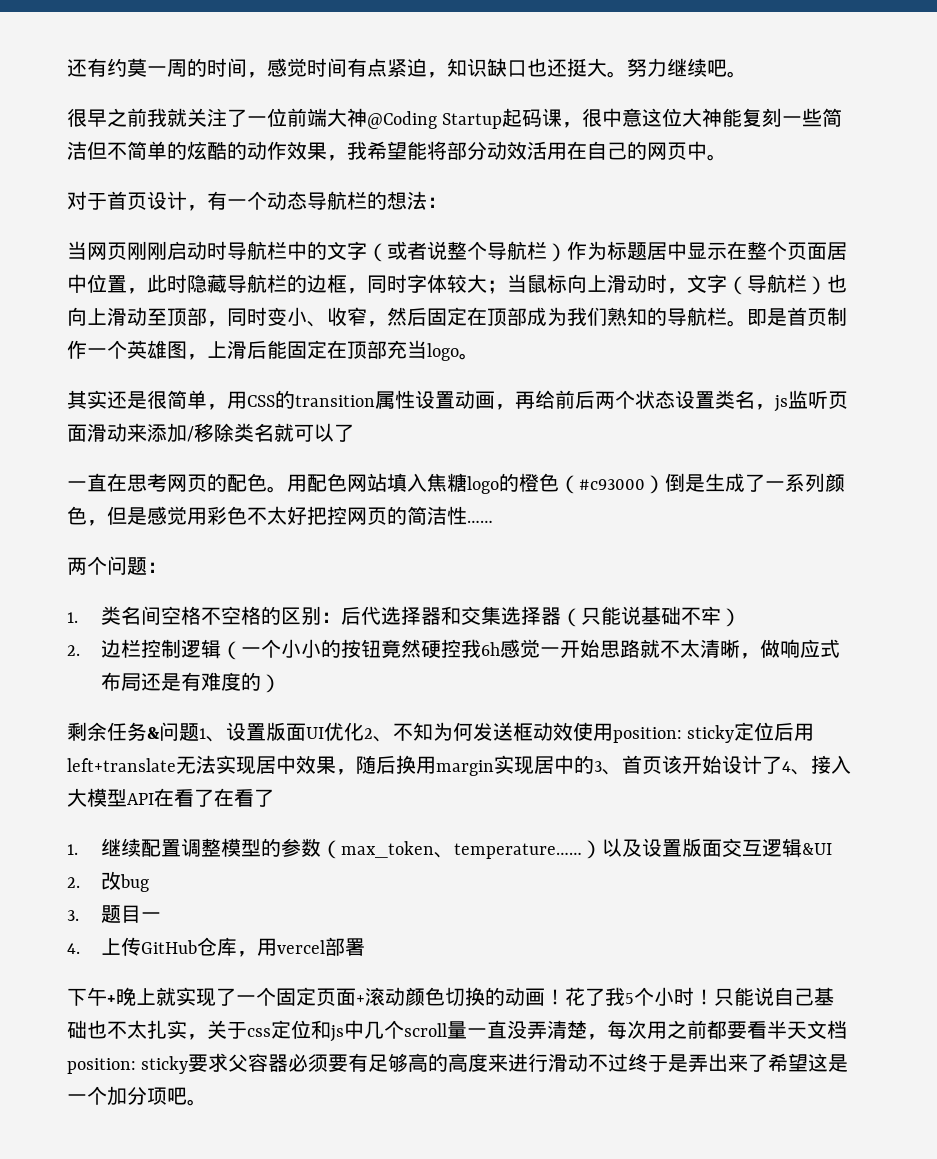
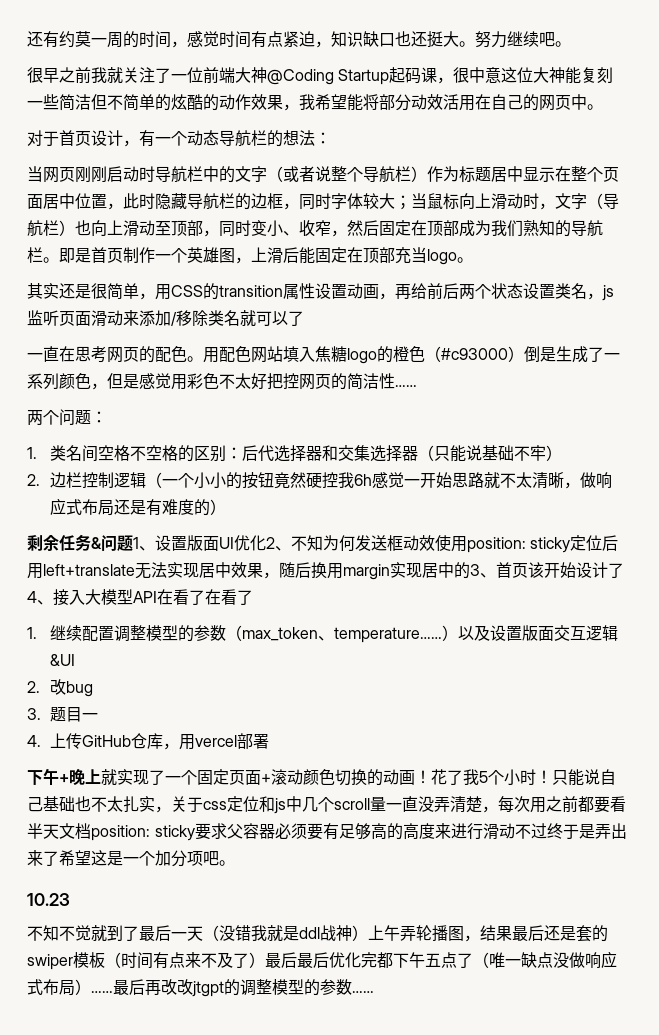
(207, 1102) none -> [27,893,70,906] [27,925,608,942] [27,951,617,970] [27,979,374,997] // 10.23 // 不知不觉就到了最后一天（没错我就是ddl战神）上午弄轮播图，结果最后还是套的swiper模板（时间有点来不及了）最后最后优化完都下午五点了（唯一缺点没做响应式布局）……最后再改改jtgpt的调整模型的参数……

